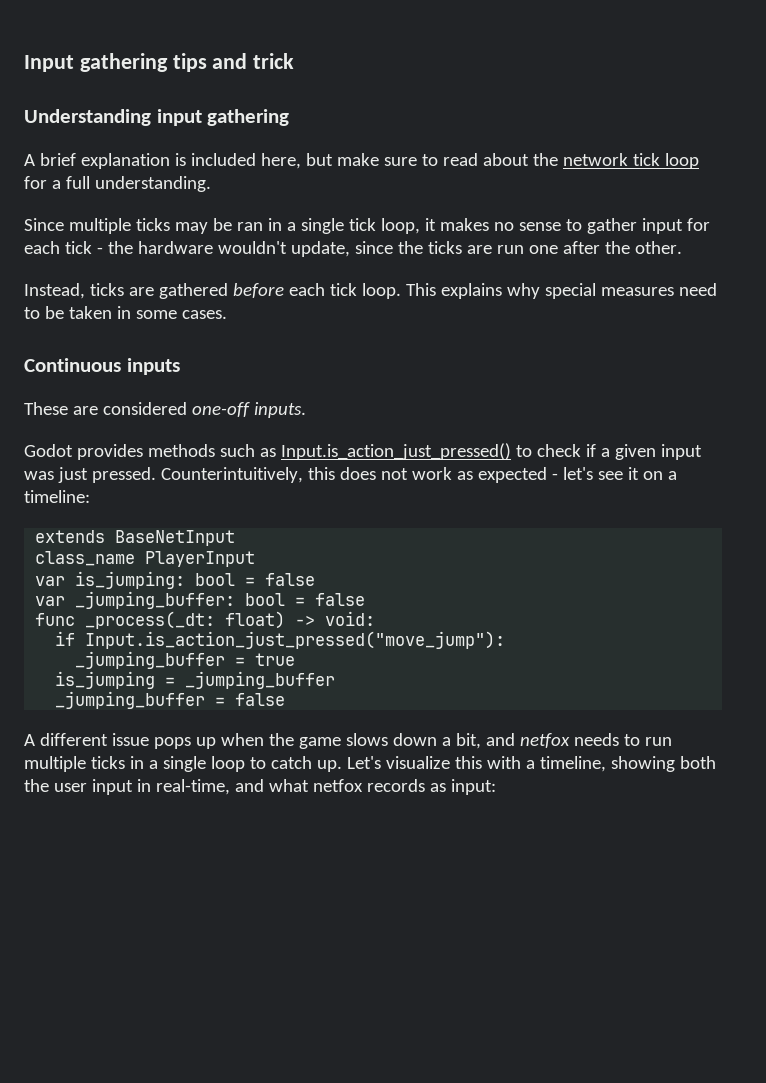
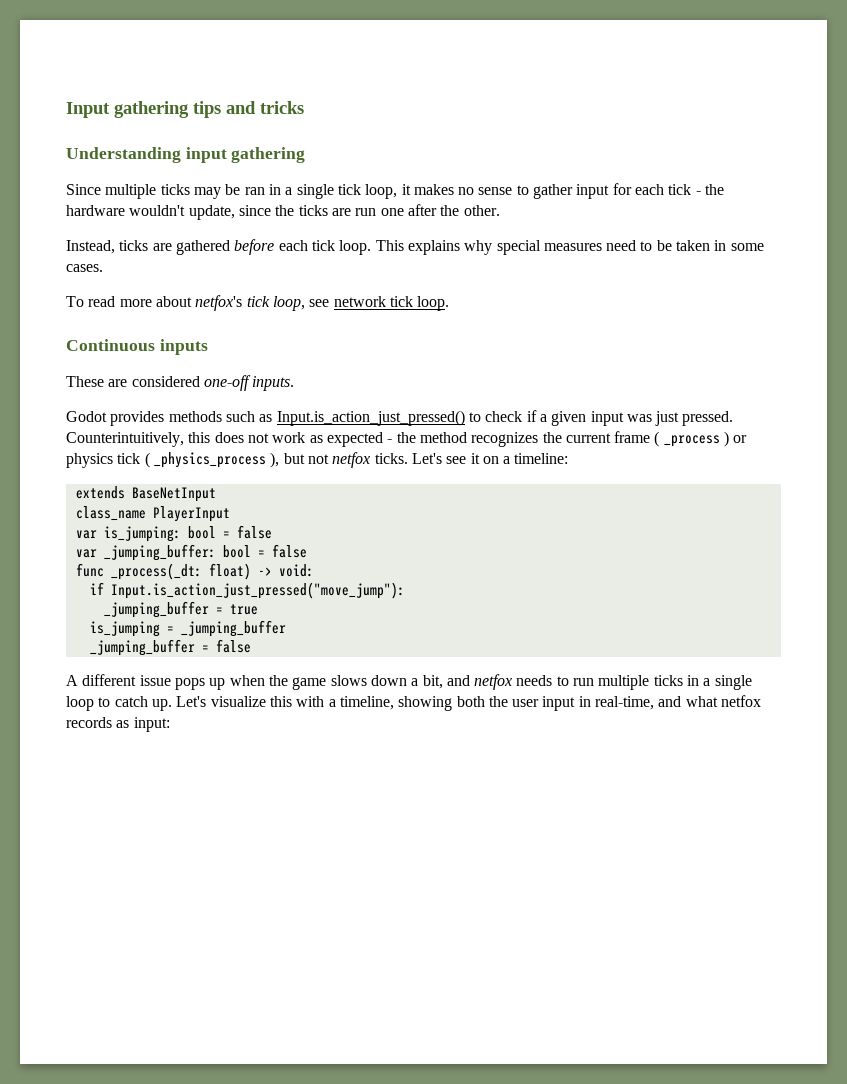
[253,53,295,69] trick -> [260,101,304,114] tricks
[24,153,699,169] [24,176,211,192] // A brief explanation is included here, but make sure to read about the network tick loop for a full understanding. -> (306, 155) none
(227, 314) none -> [66,295,450,311] // To read more about netfox's tick loop, see network tick loop.
[562,467,593,480] let's -> [396,431,748,447] [66,452,442,468] the method recognizes the current frame ( _process ) or physics tick ( _physics_process ), but not netfox ticks. Let's

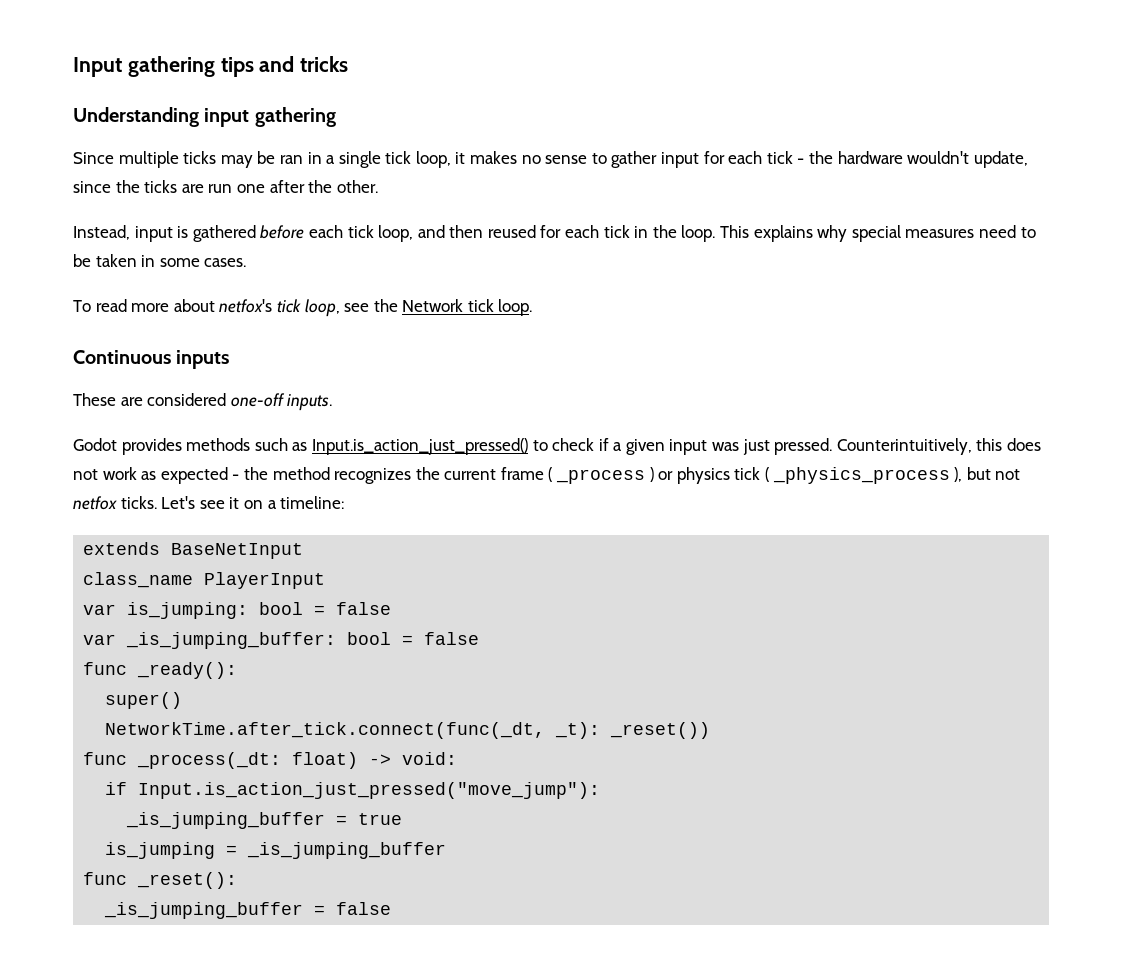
[119,240,172,251] ticks are -> [134,226,189,242] input is
(335, 245) none -> [378,225,677,242] loop, and then reused for each tick in the
[333,296,386,307] network -> [373,299,464,312] the Network
[103,544,307,561] _jumping_buffer: bool = false -> [126,632,480,649] [83,662,238,679] [105,692,183,709] [105,722,711,739] _is_jumping_buffer: bool = false // func _ready(): // super() // NetworkTime.after_tick.connect(func(_dt, _t): _reset())
[103,601,209,618] _jumping_buffer -> [126,812,326,829] _is_jumping_buffer
[180,620,286,637] [89,639,251,656] [66,674,752,690] [66,695,762,711] [66,717,170,732] _jumping_buffer // _jumping_buffer = false // A different issue pops up when the game slows down a bit, and netfox needs to run multiple ticks in a single loop to catch up. Let's visualize this with a timeline, showing both the user input in real-time, and what netfox records as input: -> [247,842,447,859] [83,872,238,889] [104,902,392,919] _is_jumping_buffer // func _reset(): // _is_jumping_buffer = false

